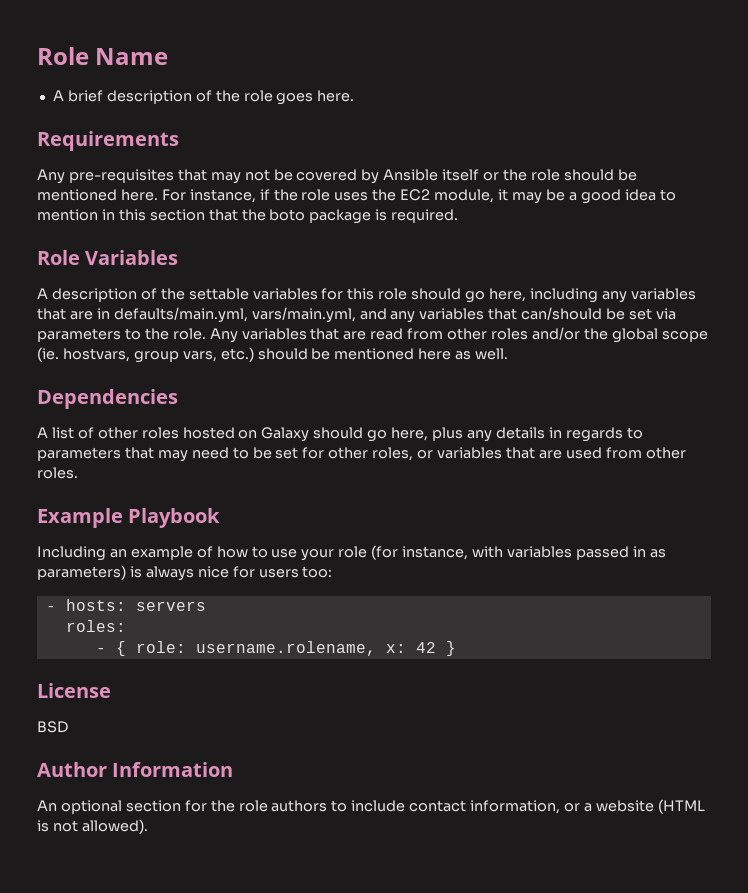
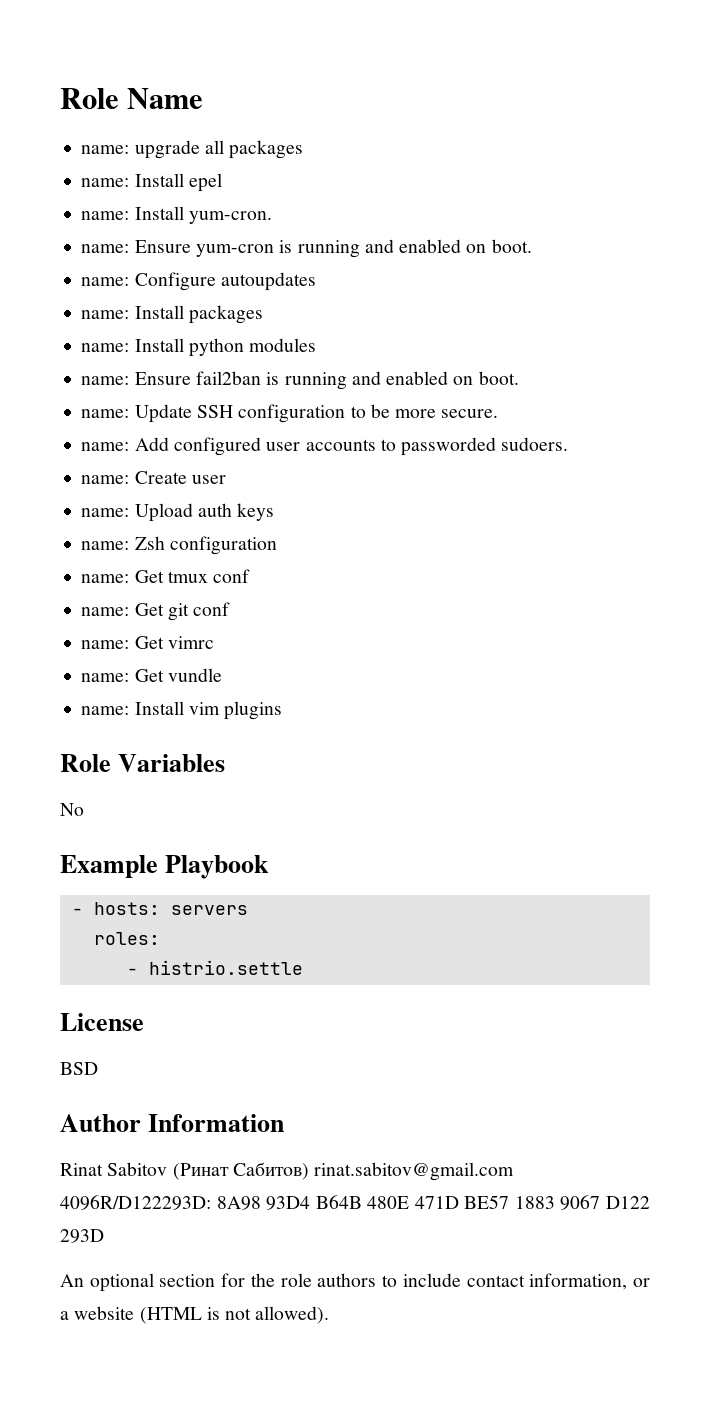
[52,90,355,105] [37,131,179,151] [37,169,637,184] [37,189,676,204] [37,209,459,224] [37,250,179,265] [37,288,696,303] [37,307,676,323] [37,327,708,343] [37,347,509,363] [37,389,178,409] [37,427,643,442] [37,447,686,462] [37,467,78,479] [37,508,221,528] [37,545,666,561] [37,565,333,581] A brief description of the role goes here. // Requirements // Any pre-requisites that may not be covered by Ansible itself or the role should be mentioned here. For instance, if the role uses the EC2 module, it may be a good idea to mention in this section that the boto package is required. // Role Variables // A description of the settable variables for this role should go here, including any variables that are in defaults/main.yml, vars/main.yml, and any variables that can/should be set via parameters to the role. Any variables that are read from other roles and/or the global scope (ie. hostvars, group vars, etc.) should be mentioned here as well. // Dependencies // A list of other roles hosted on Galaxy should go here, plus any details in regards to parameters that may need to be set for other roles, or variables that are used from other roles. // Example Playbook // Including an example of how to use your role (for instance, with variables passed in as parameters) is always nice for users too: -> [81,140,304,159] [81,173,222,192] [81,206,272,224] [81,239,532,258] [81,272,316,291] [81,305,263,324] [81,338,317,357] [81,371,519,390] [81,404,499,423] [81,437,569,456] [81,471,226,484] [81,503,275,522] [81,536,277,555] [81,569,251,583] [81,602,231,621] [81,636,214,649] [81,668,222,682] [81,701,283,720] [60,754,226,772] [60,803,84,816] [60,855,270,879] name: upgrade all packages // name: Install epel // name: Install yum-cron. // name: Ensure yum-cron is running and enabled on boot. // name: Configure autoupdates // name: Install packages // name: Install python modules // name: Ensure fail2ban is running and enabled on boot. // name: Update SSH configuration to be more secure. // name: Add configured user accounts to passworded sudoers. // name: Create user // name: Upload auth keys // name: Zsh configuration // name: Get tmux conf // name: Get git conf // name: Get vimrc // name: Get vundle // name: Install vim plugins // Role Variables // No // Example Playbook
[115,641,456,656] [37,683,111,698] [37,721,68,733] [37,762,234,777] { role: username.rolename, x: 42 } // License // BSD // Author Information -> [148,960,303,975] [60,1013,144,1031] [60,1062,98,1075] [60,1114,285,1132] [60,1162,515,1181] [60,1195,650,1210] [60,1229,104,1243] histrio.settle // License // BSD // Author Information // Rinat Sabitov (Ринат Сабитов) rinat.sabitov@gmail.com 4096R/D122293D: 8A98 93D4 B64B 480E 471D BE57 1883 9067 D122 293D

